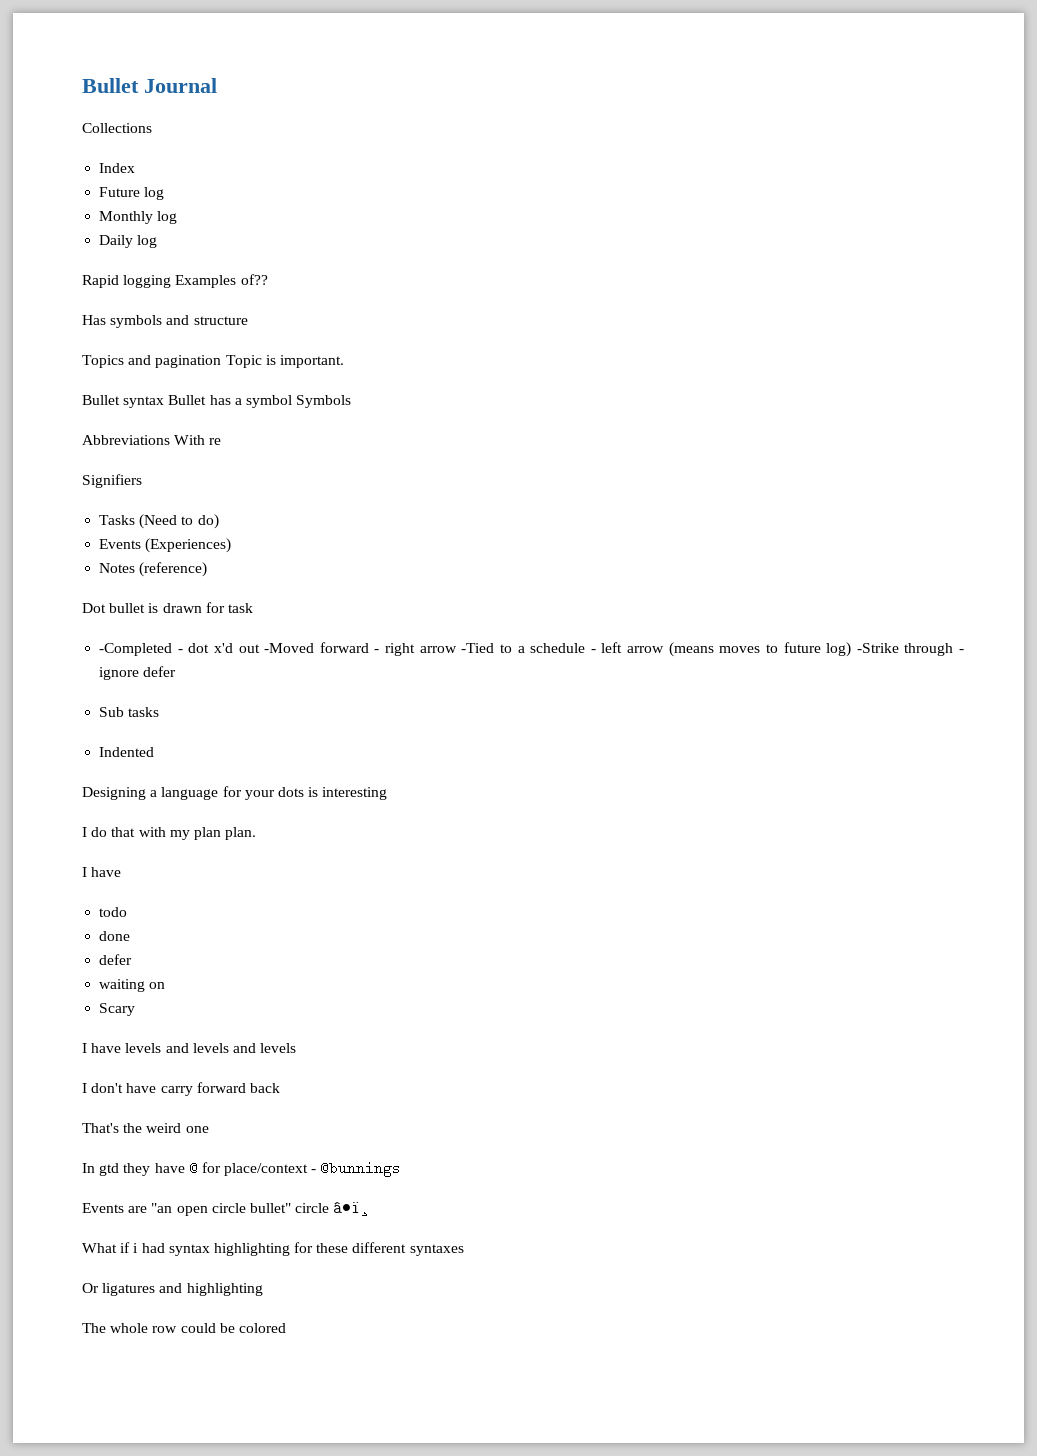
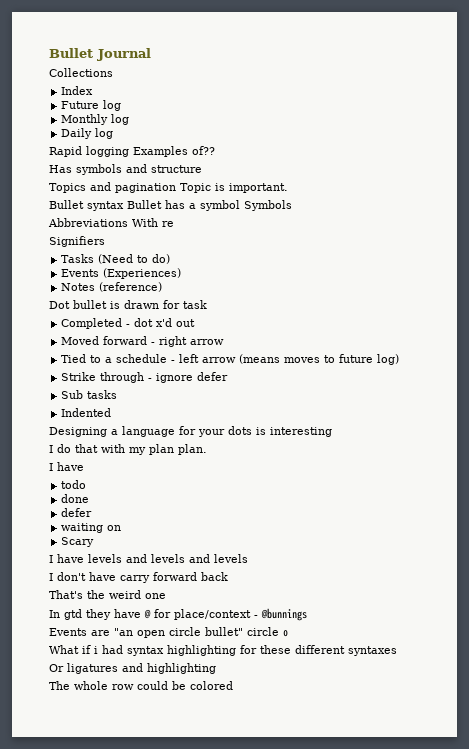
[99,643,173,656] -Completed -> [61,318,123,329] Completed
[264,643,315,653] -Moved -> [61,336,100,345] // Moved
[461,643,495,653] -Tied -> [61,354,87,363] // Tied
[856,643,899,653] -Strike -> [61,372,97,381] // Strike
[333,1202,370,1216] â•ï¸ -> [283,630,288,637] o

